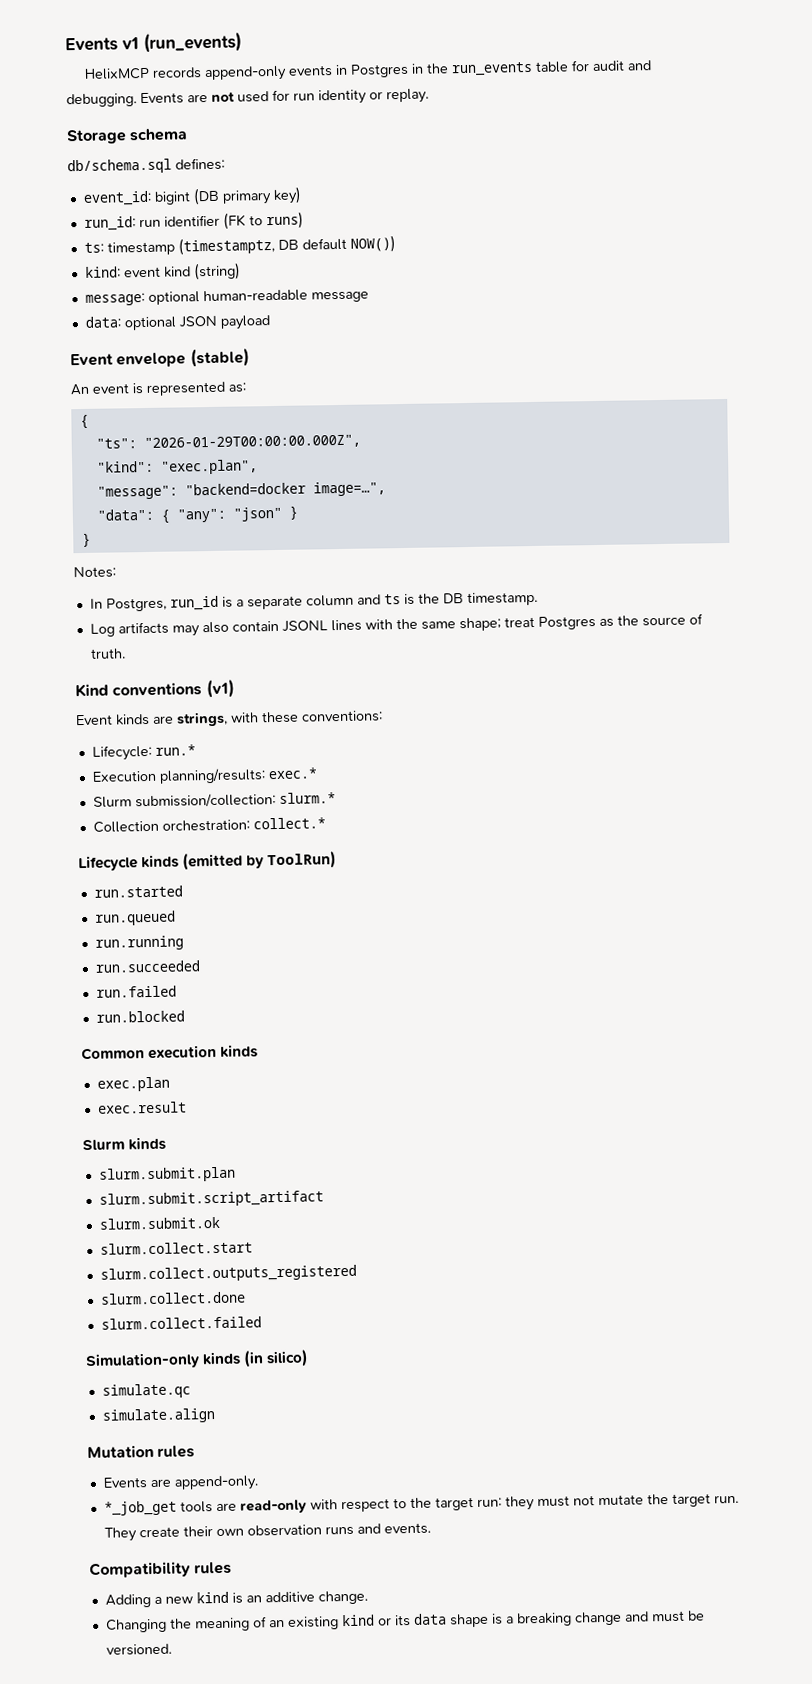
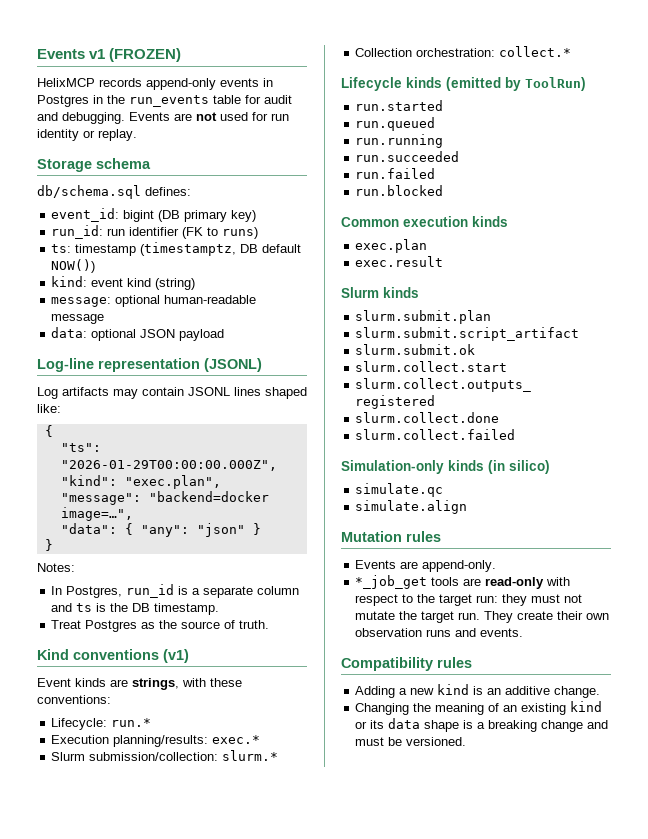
[143,31,242,53] (run_events) -> [109,48,182,62] (FROZEN)
[70,348,250,368] [70,381,246,396] Event envelope (stable) // An event is represented as: -> [37,358,262,372] [37,387,307,399] [37,404,61,413] Log-line representation (JSONL) // Log artifacts may contain JSONL lines shaped like:
[89,616,535,637] Log artifacts may also contain JSONL lines with the same shape; treat -> [51,620,82,629] Treat

